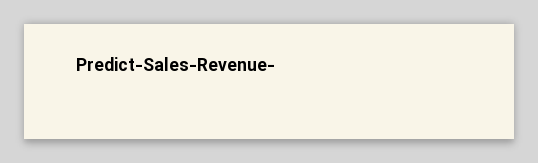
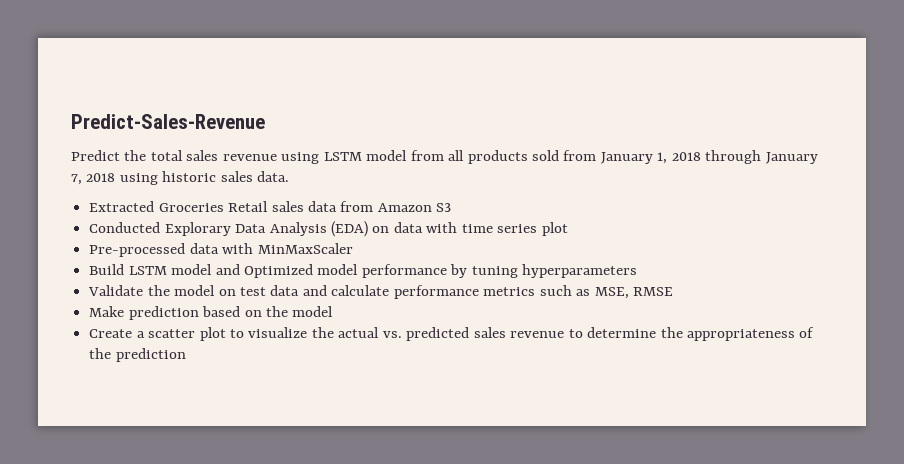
[76,57,275,71] Predict-Sales-Revenue- -> [71,114,265,129] [71,150,818,164] [71,171,290,185] [89,201,452,212] [89,221,568,237] [89,243,353,257] [89,264,638,278] [88,285,674,299] [89,306,334,320] [89,327,815,341] [89,348,186,362] Predict-Sales-Revenue // Predict the total sales revenue using LSTM model from all products sold from January 1, 2018 through January 7, 2018 using historic sales data. // Extracted Groceries Retail sales data from Amazon S3 // Conducted Explorary Data Analysis (EDA) on data with time series plot // Pre-processed data with MinMaxScaler // Build LSTM model and Optimized model performance by tuning hyperparameters // Validate the model on test data and calculate performance metrics such as MSE, RMSE // Make prediction based on the model // Create a scatter plot to visualize the actual vs. predicted sales revenue to determine the appropriateness of the prediction

